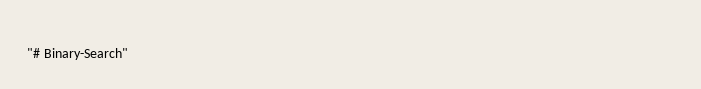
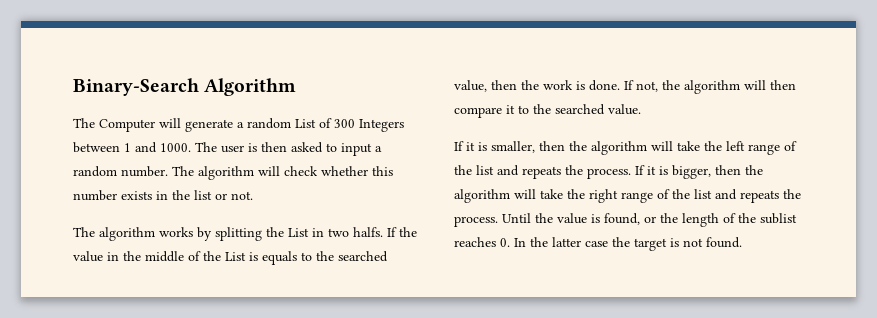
[27,48,128,60] "# Binary-Search" -> [73,78,297,96] [73,118,404,132] [73,142,382,156] [73,166,393,180] [73,190,253,201] [73,227,417,241] [73,251,388,265] [454,80,796,94] [454,104,641,118] [454,141,797,155] [454,165,763,179] [454,189,801,203] [454,213,797,227] [454,237,742,251] Binary-Search Algorithm // The Computer will generate a random List of 300 Integers between 1 and 1000. The user is then asked to input a random number. The algorithm will check whether this number exists in the list or not. // The algorithm works by splitting the List in two halfs. If the value in the middle of the List is equals to the searched value, then the work is done. If not, the algorithm will then compare it to the searched value. // If it is smaller, then the algorithm will take the left range of the list and repeats the process. If it is bigger, then the algorithm will take the right range of the list and repeats the process. Until the value is found, or the length of the sublist reaches 0. In the latter case the target is not found.

